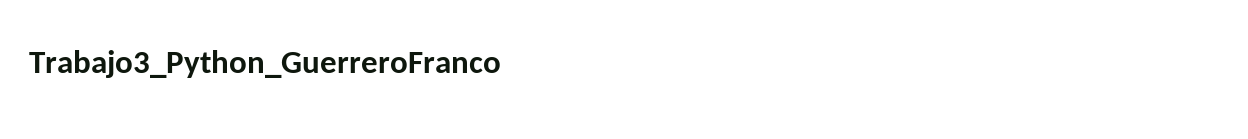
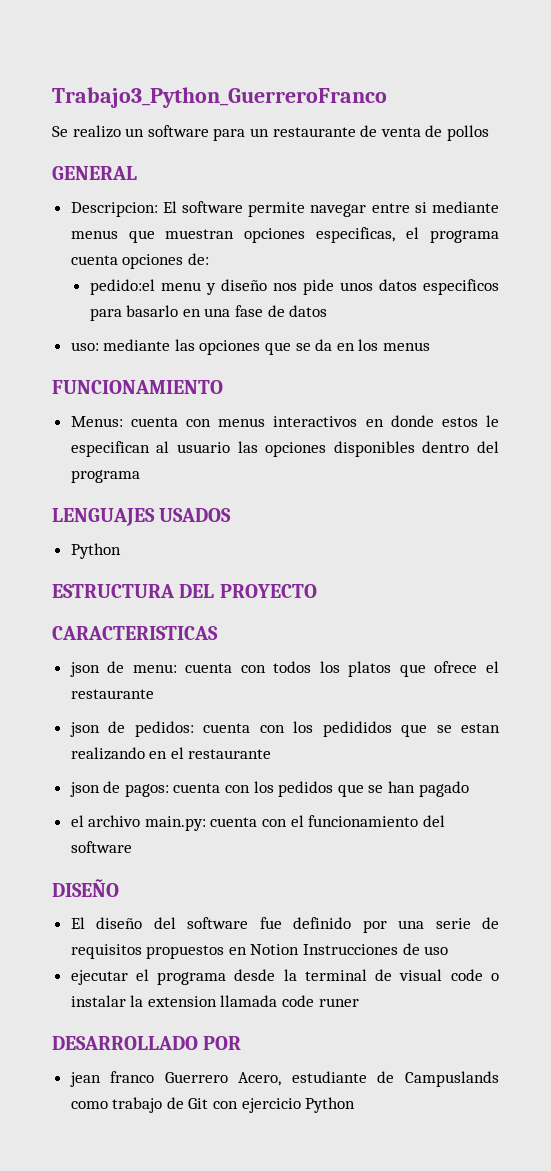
(501, 64) none -> [52,125,489,141] [52,166,137,180] [70,201,500,217] [70,227,499,243] [70,253,209,269] [89,279,499,295] [89,305,328,321] [70,339,431,355] [52,380,223,394] [70,415,500,427] [70,441,499,457] [70,470,140,483] [52,508,232,526] [70,543,121,559] [52,584,317,598] [52,626,218,640] [69,661,499,677] [70,689,154,699] [69,721,500,737] [70,747,272,760] [69,781,469,797] [70,815,445,831] [70,841,132,853] [52,879,119,897] [70,917,499,933] [70,943,449,959] [70,969,499,985] [70,995,359,1007] [52,1036,242,1050] [69,1071,500,1087] [70,1097,356,1113] // Se realizo un software para un restaurante de venta de pollos // GENERAL // Descripcion: El software permite navegar entre si mediante menus que muestran opciones especificas, el programa cuenta opciones de: // pedido:el menu y diseño nos pide unos datos especificos para basarlo en una fase de datos // uso: mediante las opciones que se da en los menus // FUNCIONAMIENTO // Menus: cuenta con menus interactivos en donde estos le especifican al usuario las opciones disponibles dentro del programa // LENGUAJES USADOS // Python // ESTRUCTURA DEL PROYECTO // CARACTERISTICAS // json de menu: cuenta con todos los platos que ofrece el restaurante // json de pedidos: cuenta con los pedididos que se estan realizando en el restaurante // json de pagos: cuenta con los pedidos que se han pagado // el archivo main.py: cuenta con el funcionamiento del software // DISEÑO // El diseño del software fue definido por una serie de requisitos propuestos en Notion Instrucciones de uso // ejecutar el programa desde la terminal de visual code o instalar la extension llamada code runer // DESARROLLADO POR // jean franco Guerrero Acero, estudiante de Campuslands como trabajo de Git con ejercicio Python

